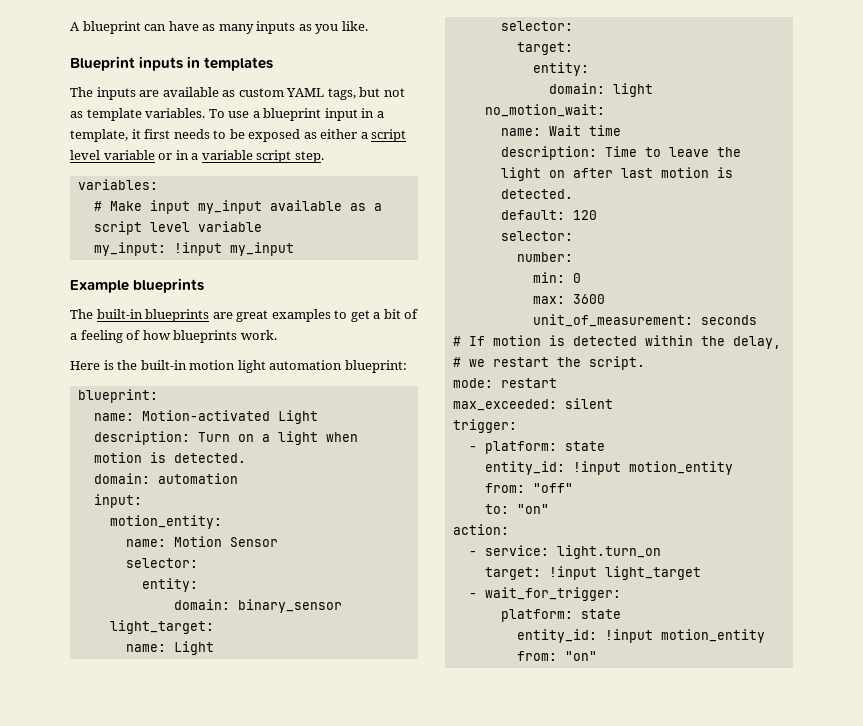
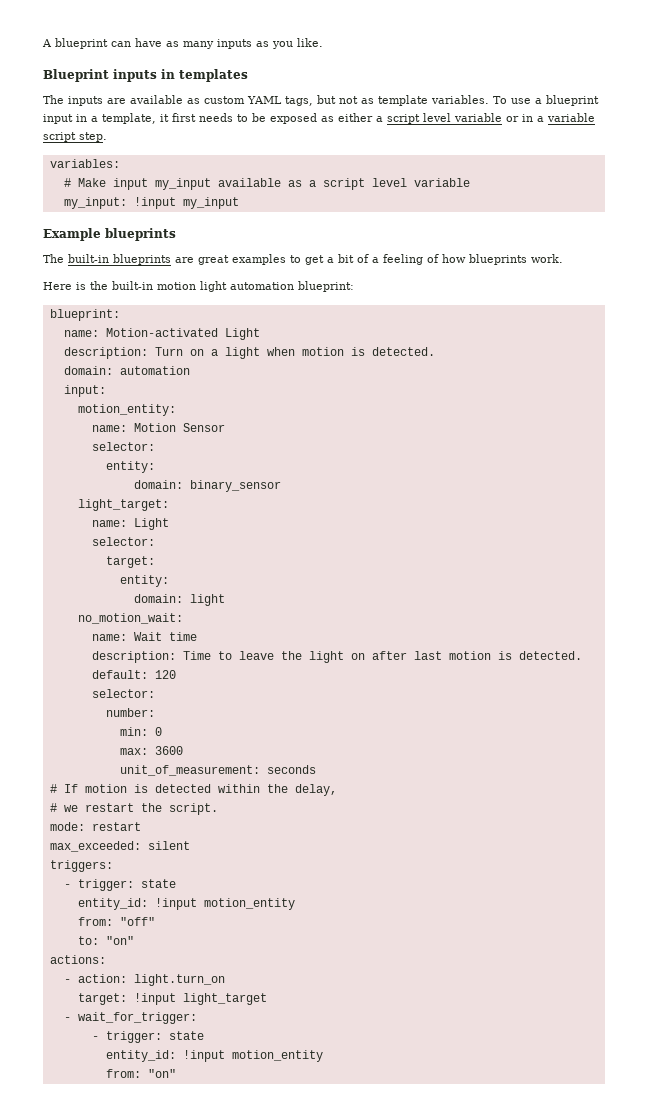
[452,419,517,433] [468,441,557,454] trigger: // - platform: -> [49,860,113,872] [63,879,134,891] triggers: // - trigger:
[452,524,509,535] [468,545,549,556] action: // - service: -> [49,955,106,964] [63,974,127,983] actions: // - action:
[500,609,573,622] platform: -> [91,1031,162,1043] - trigger:

